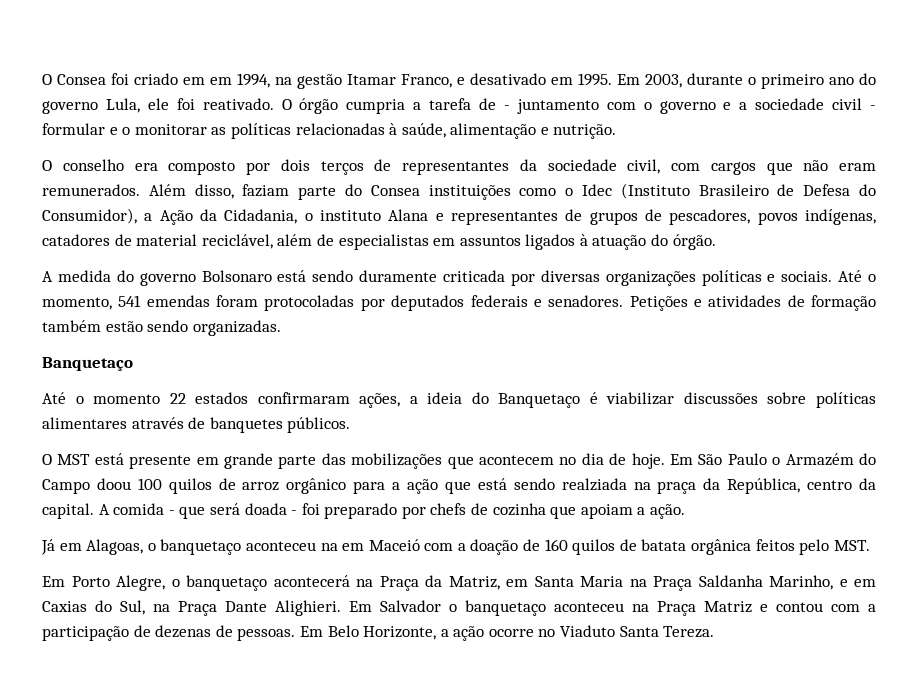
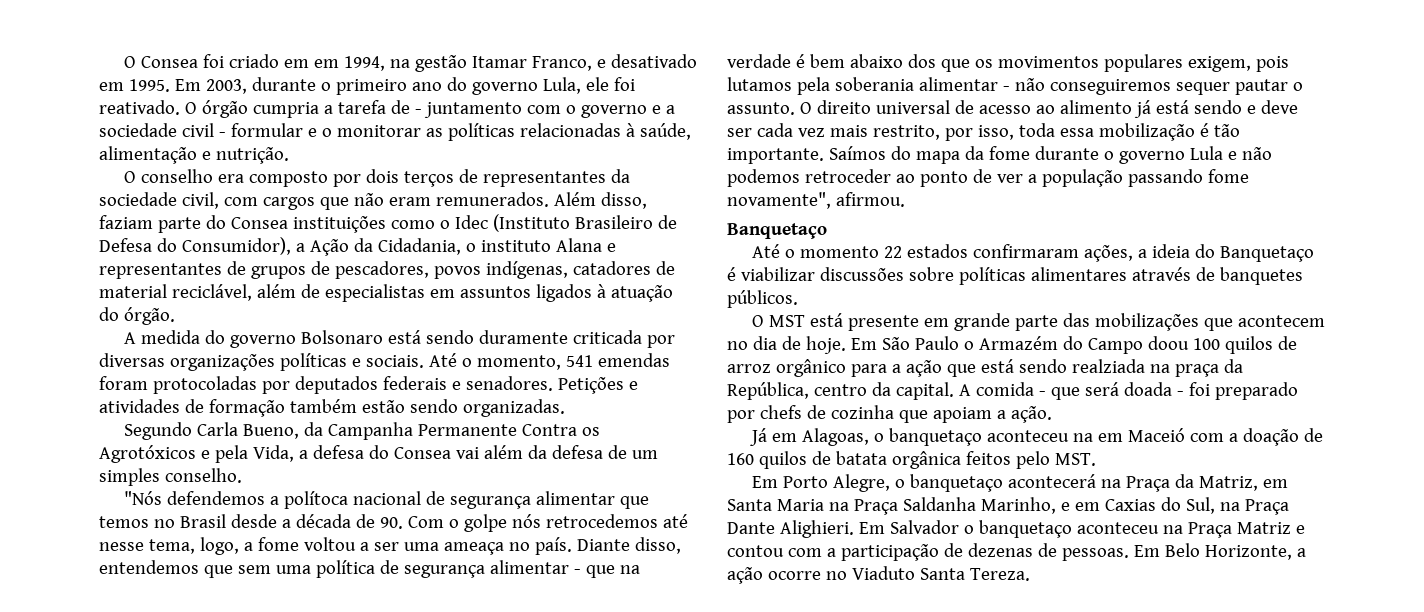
(281, 328) none -> [123,422,600,440] [99,445,658,463] [99,468,242,486] [123,491,649,509] [99,514,688,532] [99,537,681,555] [99,560,640,578] [727,54,1289,72] [727,77,1303,95] [727,100,1298,118] [727,123,1240,141] [727,146,1272,164] [727,169,1249,187] [727,192,905,209] // Segundo Carla Bueno, da Campanha Permanente Contra os Agrotóxicos e pela Vida, a defesa do Consea vai além da defesa de um simples conselho. // "Nós defendemos a polítoca nacional de segurança alimentar que temos no Brasil desde a década de 90. Com o golpe nós retrocedemos até nesse tema, logo, a fome voltou a ser uma ameaça no país. Diante disso, entendemos que sem uma política de segurança alimentar - que na verdade é bem abaixo dos que os movimentos populares exigem, pois lutamos pela soberania alimentar - não conseguiremos sequer pautar o assunto. O direito universal de acesso ao alimento já está sendo e deve ser cada vez mais restrito, por isso, toda essa mobilização é tão importante. Saímos do mapa da fome durante o governo Lula e não podemos retroceder ao ponto de ver a população passando fome novamente", afirmou.

